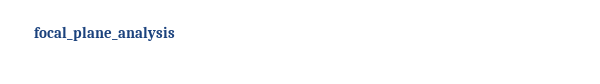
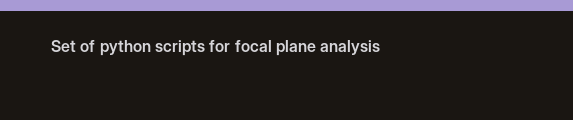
[34,26,175,41] focal_plane_analysis -> [51,40,381,56] Set of python scripts for focal plane analysis

